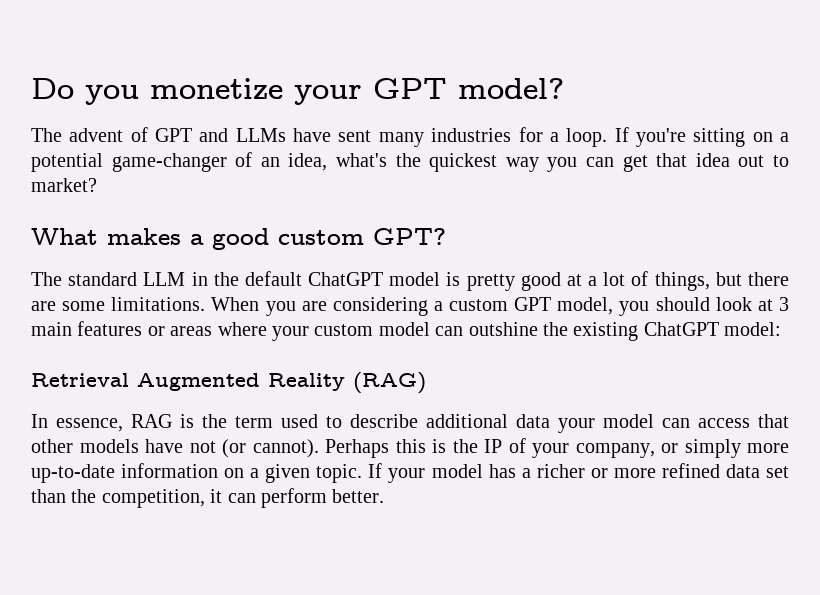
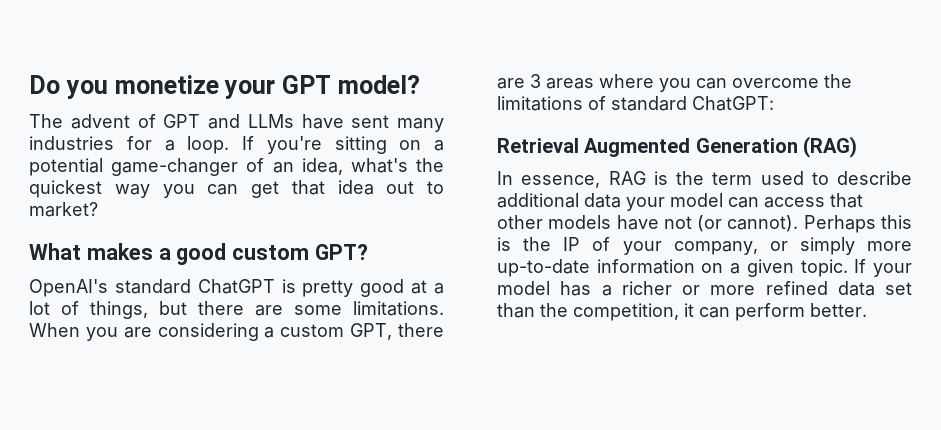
[31,271,441,286] The standard LLM in the default ChatGPT model -> [29,279,275,297] OpenAI's standard ChatGPT
[514,297,789,316] [31,321,782,341] GPT model, you should look at 3 main features or areas where your custom model can outshine the existing ChatGPT model: -> [350,323,444,340] [497,74,852,92] [497,96,774,111] GPT, there are 3 areas where you can overcome the limitations of standard ChatGPT:
[268,373,345,391] Reality -> [695,138,798,153] Generation

